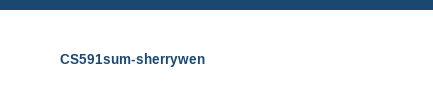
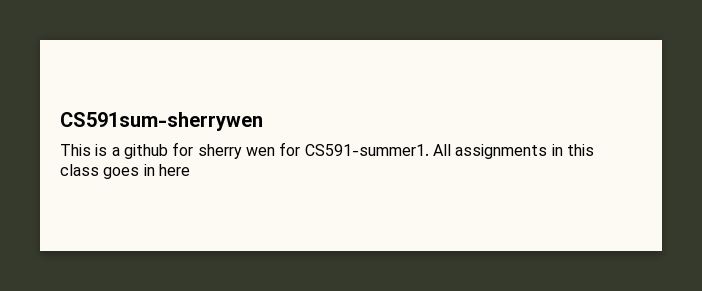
(205, 60) none -> [60,142,594,159] [60,164,190,179] // This is a github for sherry wen for CS591-summer1. All assignments in this class goes in here

